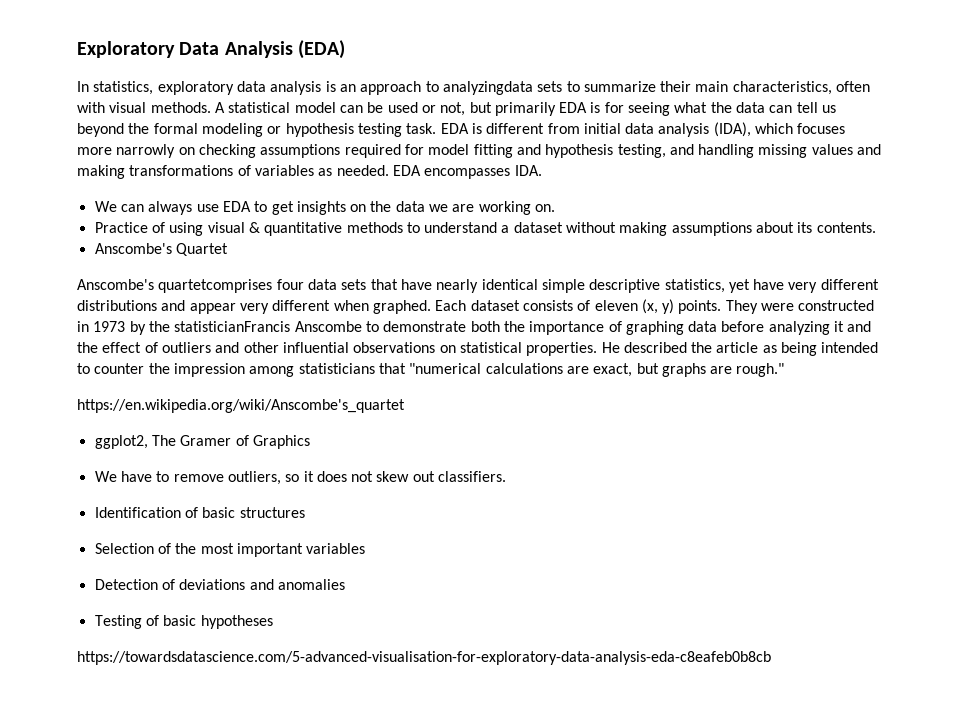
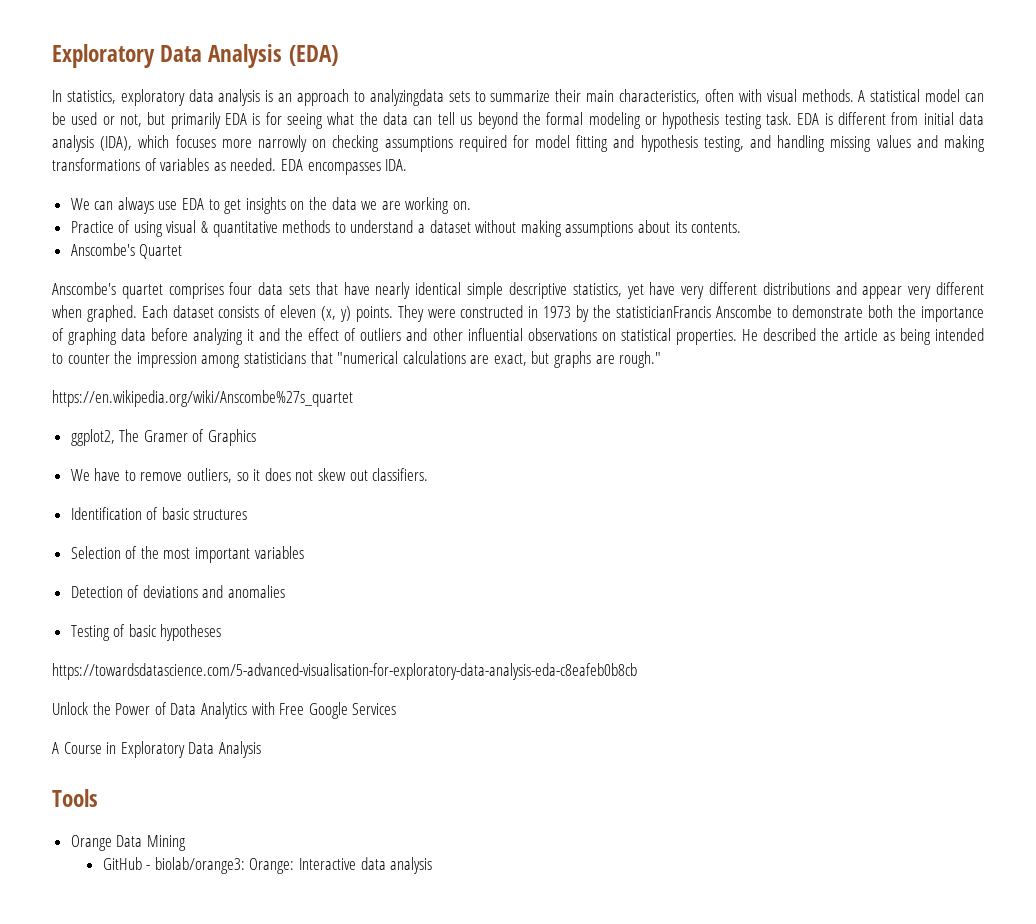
[158,279,273,293] quartetcomprises -> [121,283,224,299] quartet comprises
[77,399,405,413] https://en.wikipedia.org/wiki/Anscombe's_quartet -> [52,390,353,407] https://en.wikipedia.org/wiki/Anscombe%27s_quartet
(771, 658) none -> [52,702,397,719] [52,741,261,758] [52,789,98,807] [70,835,186,851] [102,857,433,874] // Unlock the Power of Data Analytics with Free Google Services // A Course in Exploratory Data Analysis // Tools // Orange Data Mining // GitHub - biolab/orange3: Orange: Interactive data analysis

